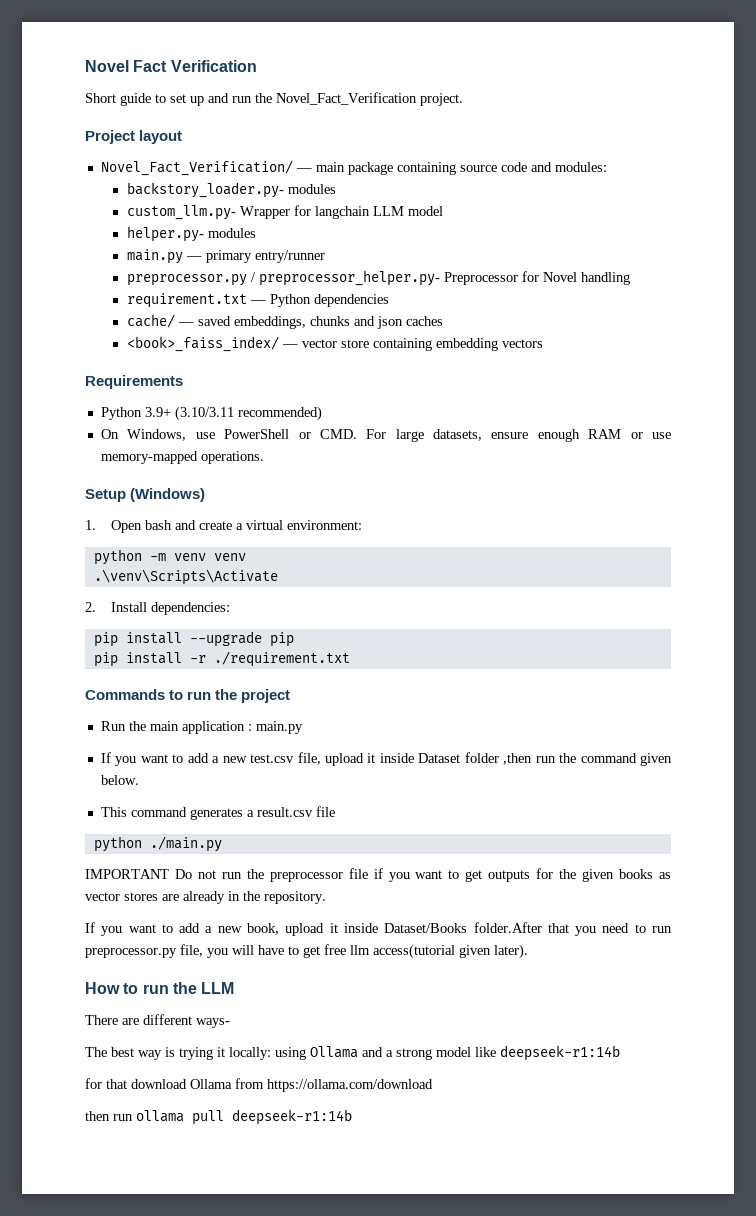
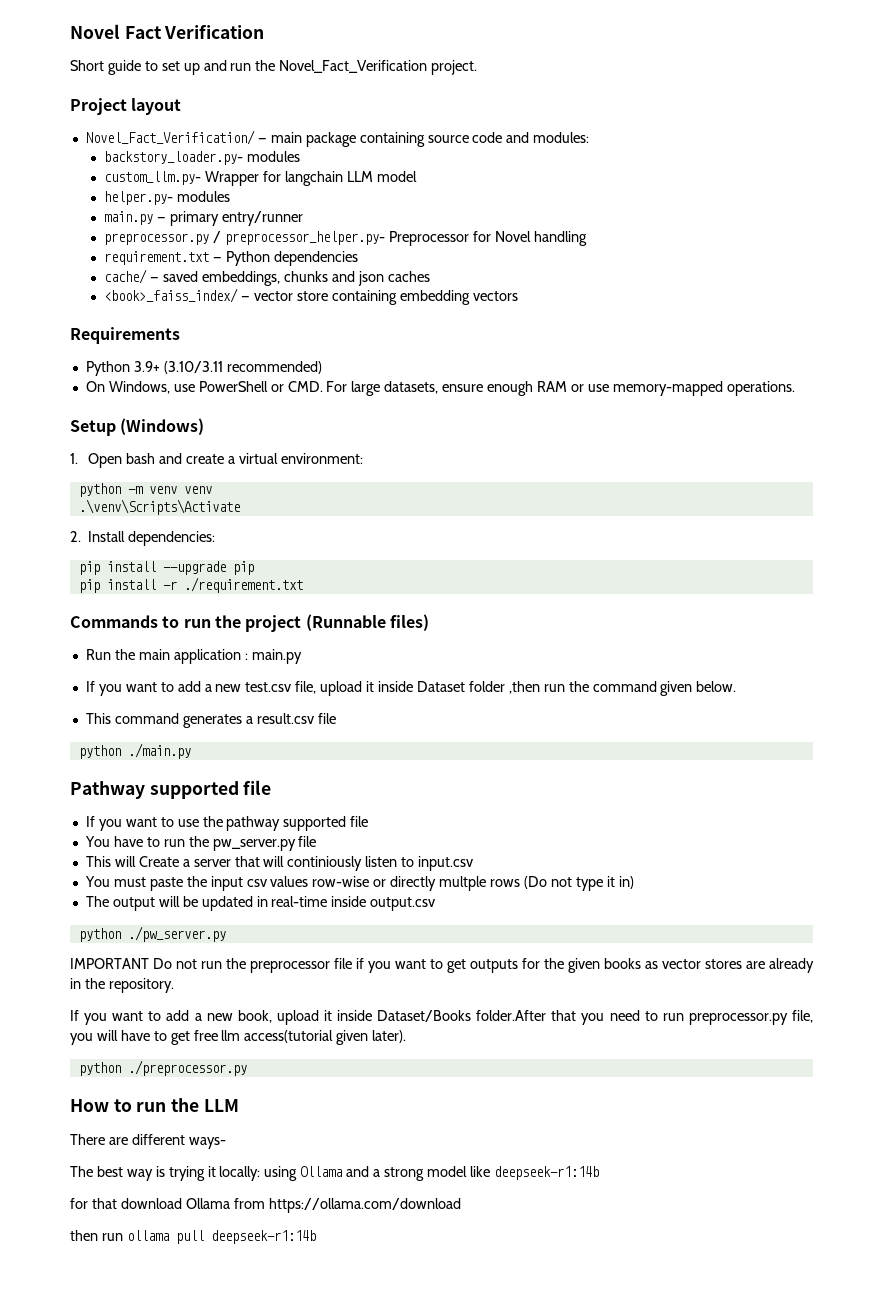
(291, 696) none -> [305,614,429,631] (Runnable files)
(222, 844) none -> [70,780,272,799] [85,816,369,831] [84,836,317,851] [85,856,474,871] [84,876,634,891] [85,896,436,911] [78,926,226,942] // Pathway supported file // If you want to use the pathway supported file // You have to run the pw_server.py file // This will Create a server that will continiously listen to input.csv // You must paste the input csv values row-wise or directly multple rows (Do not type it in) // The output will be updated in real-time inside output.csv // python ./pw_server.py
(528, 951) none -> [78,1060,247,1076] // python ./preprocessor.py

